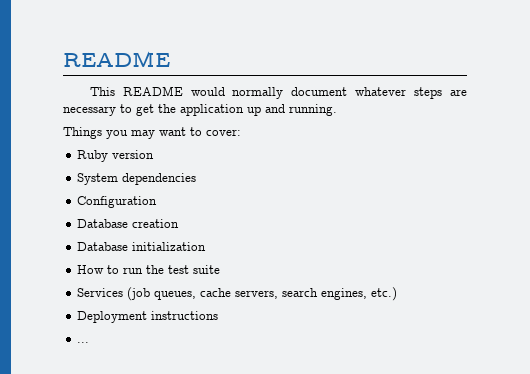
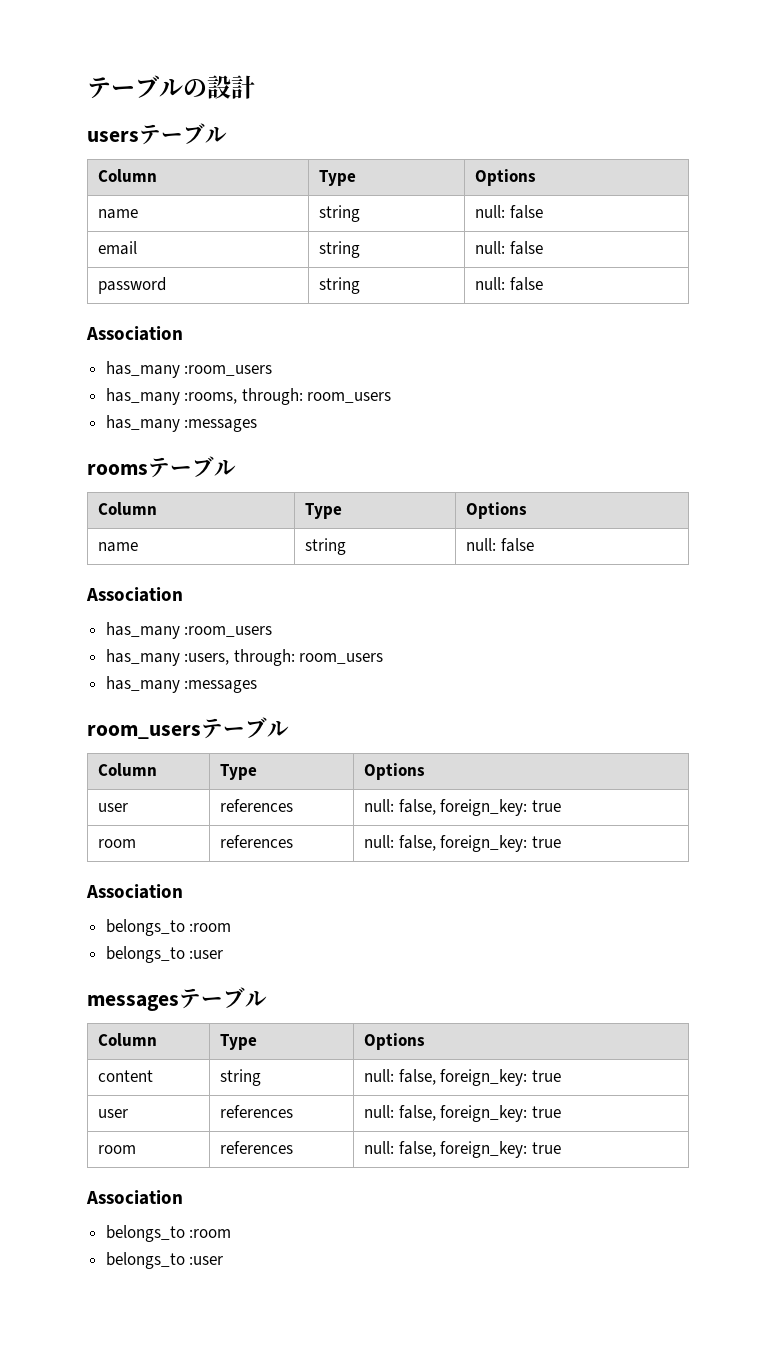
[63,51,170,67] [89,86,468,99] [63,104,337,116] [63,127,241,139] [77,150,155,162] [77,173,197,185] [77,196,158,208] [77,219,180,228] [77,242,207,251] [77,265,221,274] [77,287,398,301] [77,311,219,323] [77,342,90,343] README // This README would normally document whatever steps are necessary to get the application up and running. // Things you may want to cover: // Ruby version // System dependencies // Configuration // Database creation // Database initialization // How to run the test suite // Services (job queues, cache servers, search engines, etc.) // Deployment instructions // ... -> [87,75,255,99] [87,123,227,145] [98,169,158,182] [319,170,357,186] [475,169,537,186] [98,209,139,219] [319,205,361,222] [475,205,543,219] [98,241,138,255] [319,241,361,258] [475,241,543,255] [98,277,167,294] [319,277,361,294] [475,277,543,291] [86,326,183,341] [105,361,273,378] [105,388,392,405] [105,415,258,432] [87,456,236,478] [98,502,158,515] [305,503,343,519] [466,502,528,519] [98,542,139,552] [305,538,347,555] [466,538,534,552] [86,587,183,602] [105,622,273,639] [105,649,384,666] [105,676,258,693] [87,717,289,739] [98,763,158,776] [220,764,258,780] [364,763,426,780] [98,803,129,812] [220,799,294,812] [364,799,562,816] [98,839,137,848] [220,835,294,848] [364,835,562,852] [86,884,183,899] [105,919,232,936] [105,946,224,963] [87,987,267,1011] [98,1033,158,1046] [220,1034,258,1050] [364,1033,426,1050] [98,1070,154,1082] [220,1069,262,1086] [364,1069,562,1086] [98,1109,129,1118] [220,1105,294,1118] [364,1105,562,1122] [98,1145,137,1154] [220,1141,294,1154] [364,1141,562,1158] [86,1190,183,1205] [105,1225,232,1242] [105,1252,224,1269] テーブルの設計 // usersテーブル // Column | Type | Options // name | string | null: false // email | string | null: false // password | string | null: false // Association // has_many :room_users // has_many :rooms, through: room_users // has_many :messages // roomsテーブル // Column | Type | Options // name | string | null: false // Association // has_many :room_users // has_many :users, through: room_users // has_many :messages // room_usersテーブル // Column | Type | Options // user | references | null: false, foreign_key: true // room | references | null: false, foreign_key: true // Association // belongs_to :room // belongs_to :user // messagesテーブル // Column | Type | Options // content | string | null: false, foreign_key: true // user | references | null: false, foreign_key: true // room | references | null: false, foreign_key: true // Association // belongs_to :room // belongs_to :user

